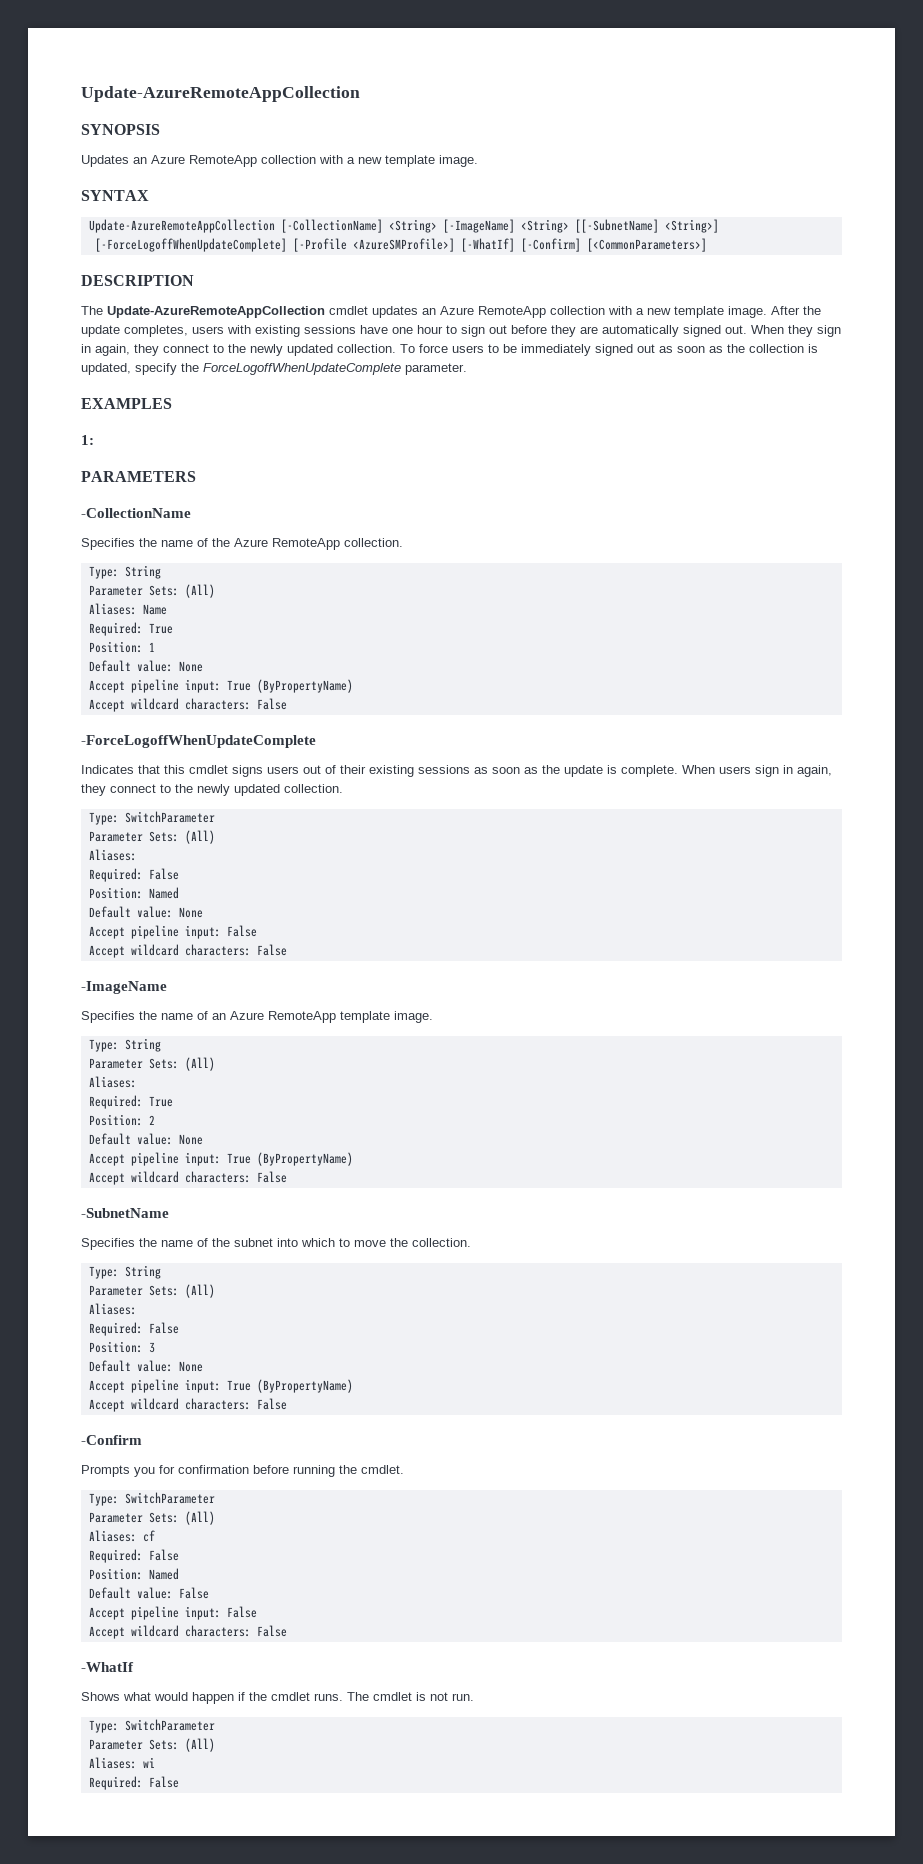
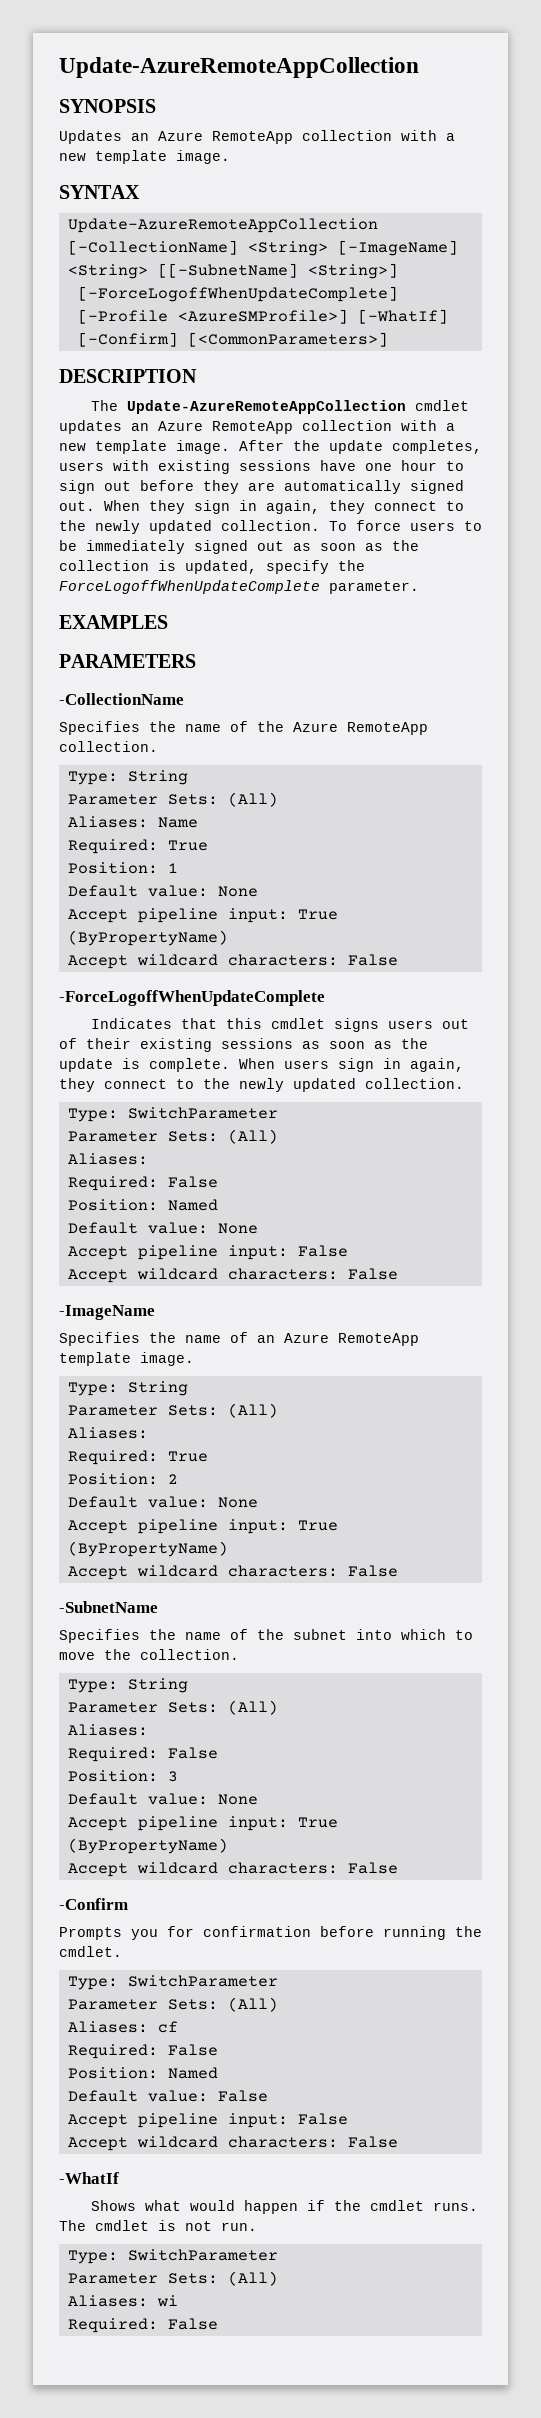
[81,435,94,445] // 1: -> (168, 622) none

